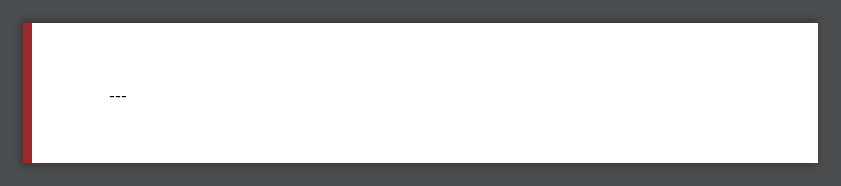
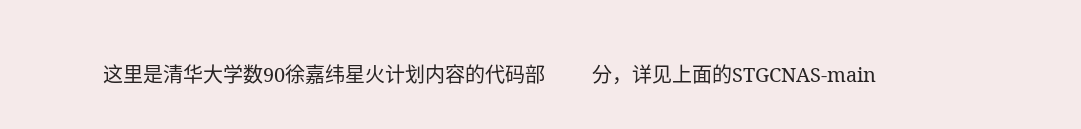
[109,95,127,102] --- -> [103,64,876,85] 这里是清华大学数90徐嘉纬星火计划内容的代码部分，详见上面的STGCNAS-main

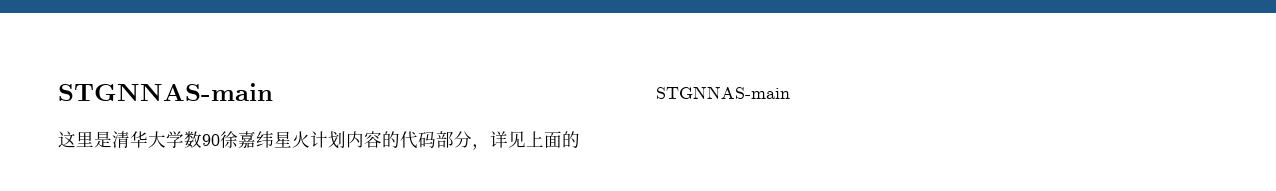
(103, 74) none -> [58,83,273,101] STGNNAS-main //
[732,67,876,82] STGCNAS-main -> [656,86,790,99] STGNNAS-main

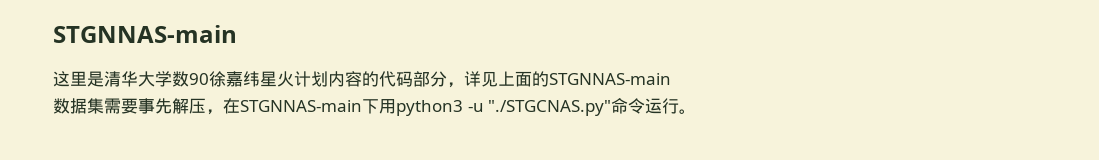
(790, 92) none -> [53,98,697,116] // 数据集需要事先解压，在STGNNAS-main下用python3 -u "./STGCNAS.py"命令运行。

